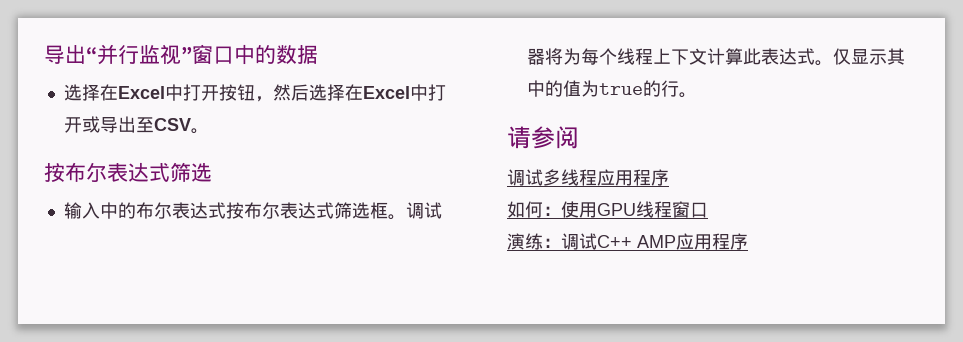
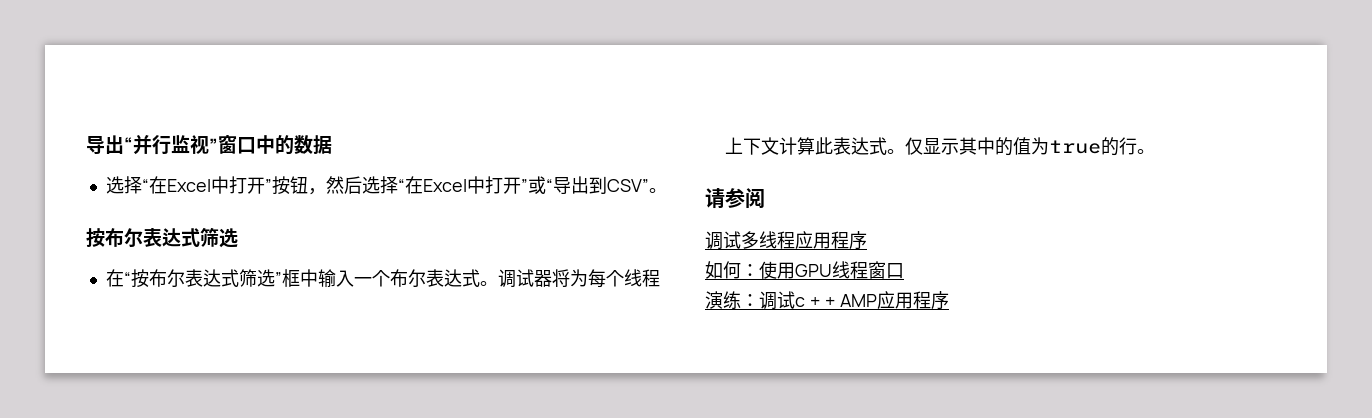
[99,84,219,101] 在Excel中打开 -> [141,176,272,194] “在Excel中打开”
[344,84,446,101] [63,116,191,133] 在Excel中打开或导出至CSV -> [397,176,649,194] “在Excel中打开”或“导出到CSV”
[63,202,388,219] 输入中的布尔表达式按布尔表达式筛选框 -> [105,269,480,288] 在“按布尔表达式筛选”框中输入一个布尔表达式
[597,235,632,248] C++ -> [795,297,835,307] c + +

